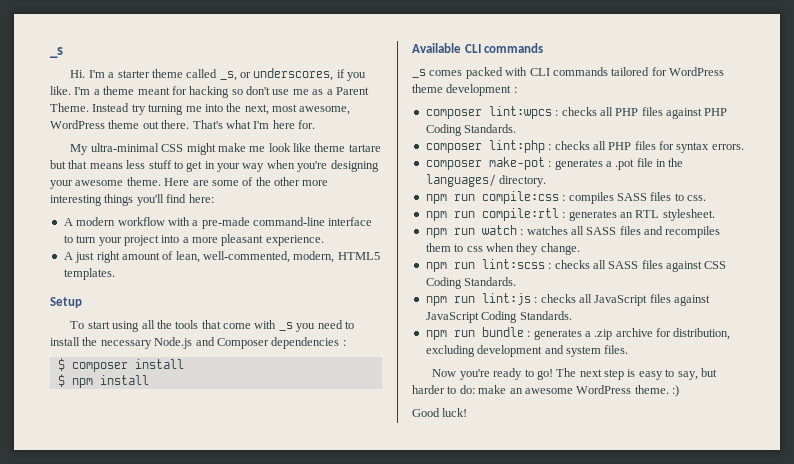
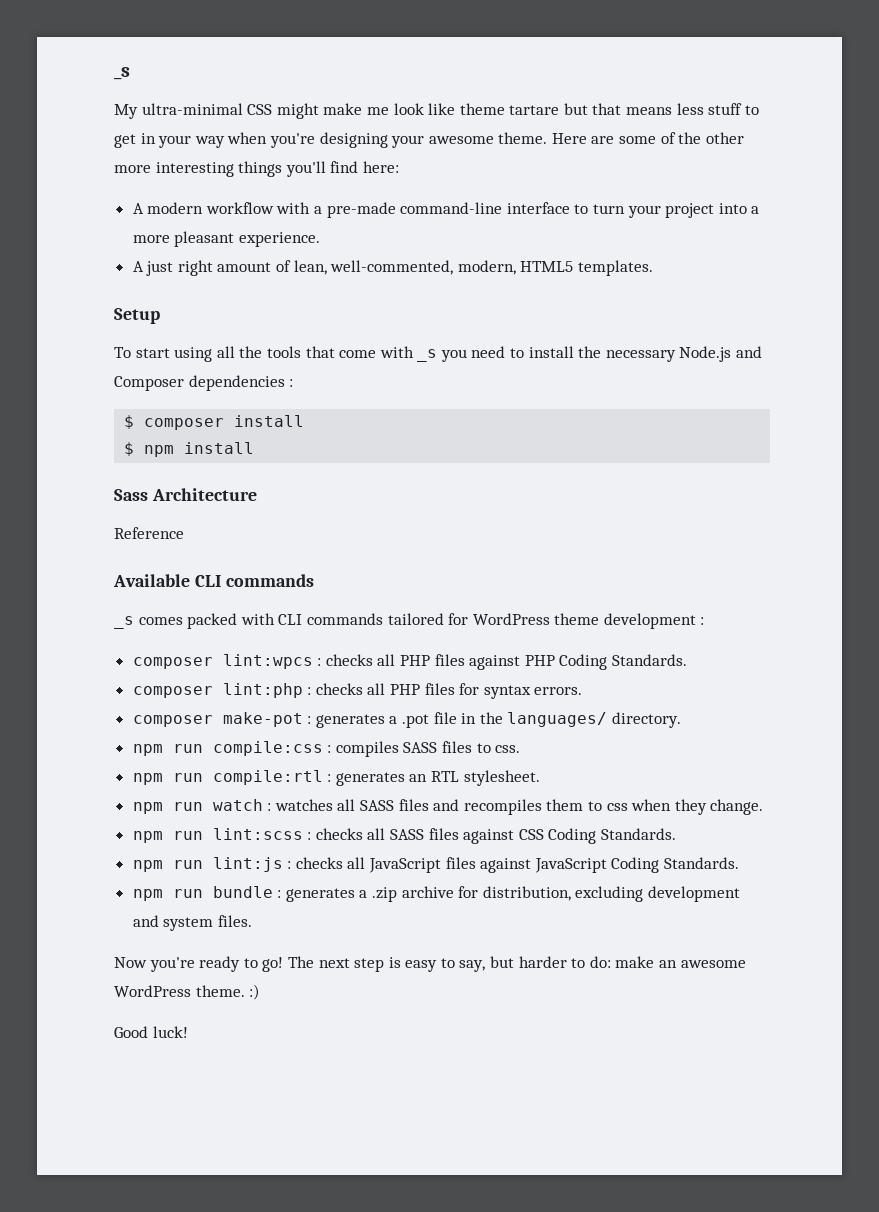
[50,47,63,58] [70,68,367,81] [50,86,369,98] [50,103,351,115] [50,120,315,129] _s // Hi. I'm a starter theme called _s, or underscores, if you like. I'm a theme meant for hacking so don't use me as a Parent Theme. Instead try turning me into the next, most awesome, WordPress theme out there. That's what I'm here for. -> [114,67,130,80] _s
(149, 380) none -> [114,488,257,501] [114,527,184,539] // Sass Architecture // Reference

